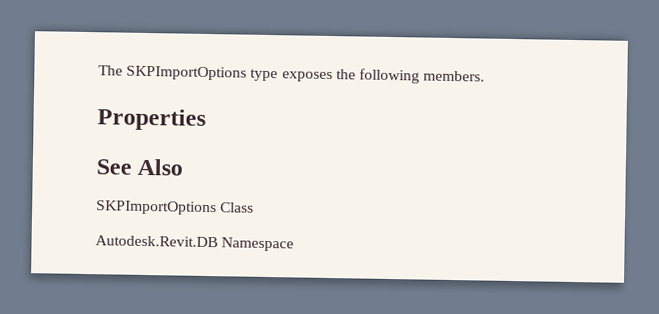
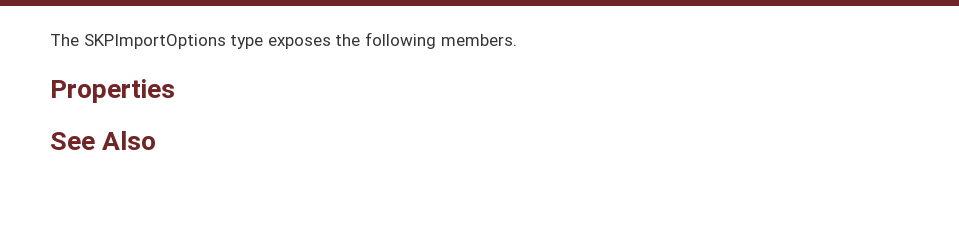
[96,200,255,216] [95,235,295,252] // SKPImportOptions Class // Autodesk.Revit.DB Namespace -> (157, 140) none

